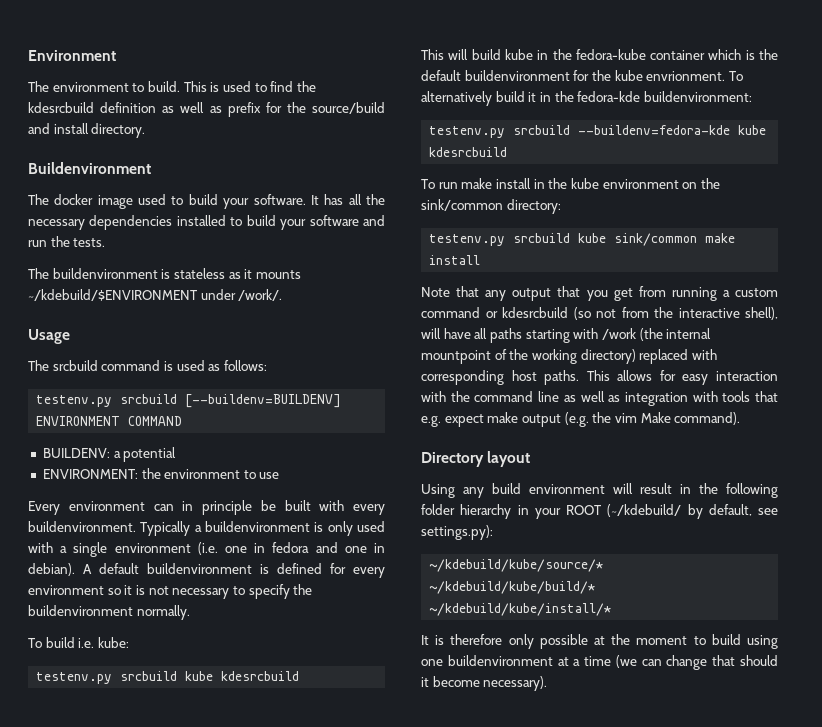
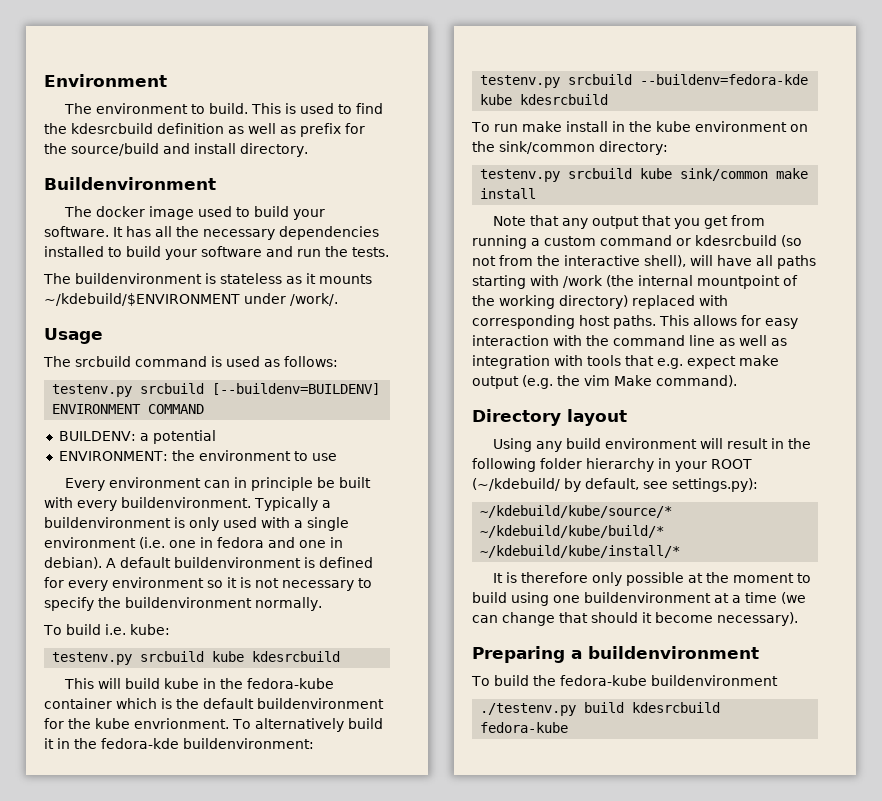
(548, 683) none -> [472,646,759,663] [471,675,778,686] [480,702,721,716] [480,722,569,733] // Preparing a buildenvironment // To build the fedora-kube buildenvironment // ./testenv.py build kdesrcbuild fedora-kube

